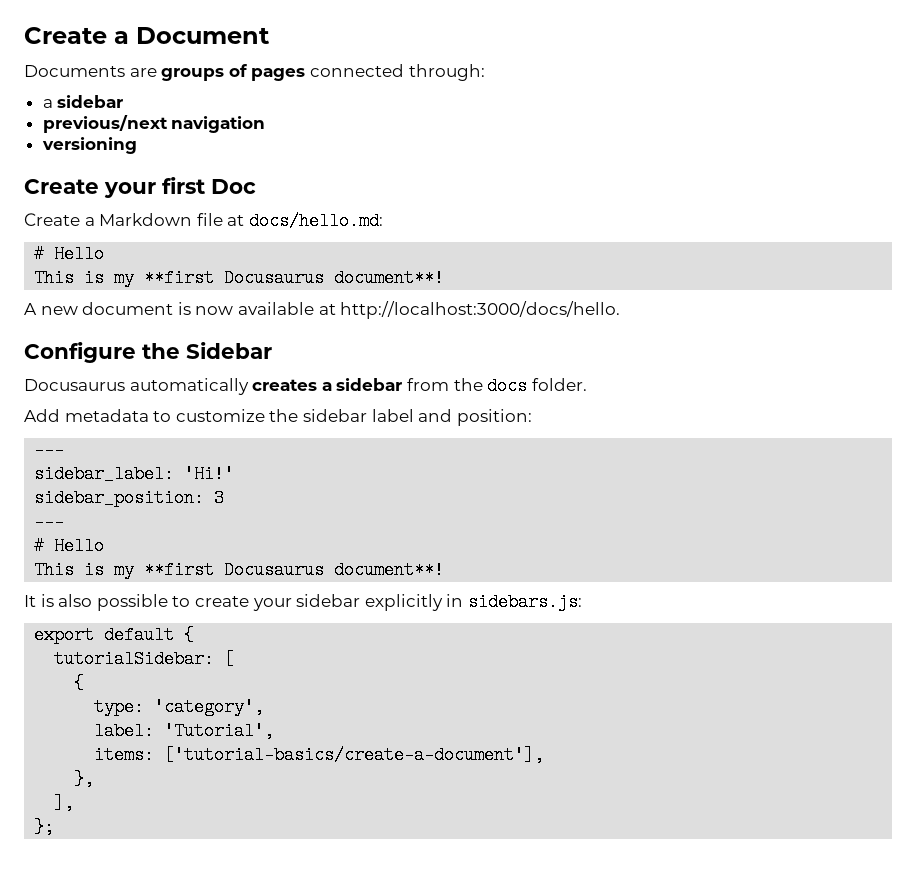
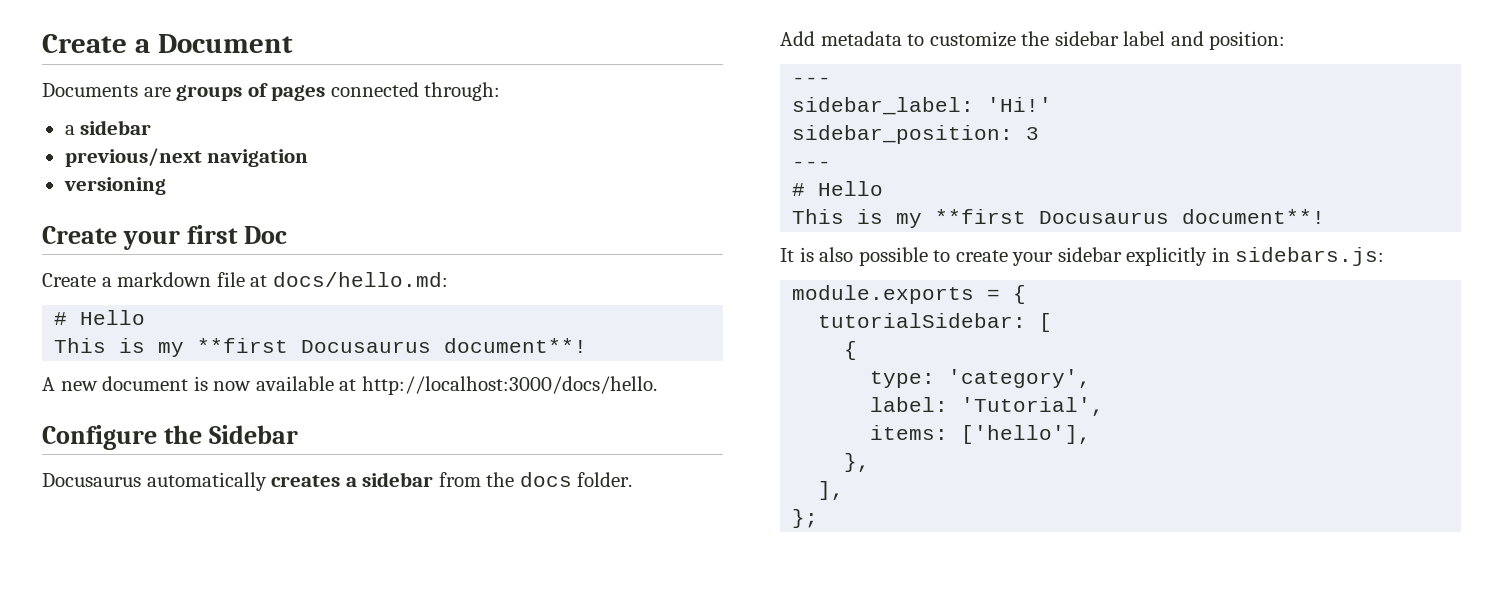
[99,213,193,226] Markdown -> [117,272,212,287] markdown
[34,626,175,644] export default -> [792,285,1001,304] module.exports =
[164,746,545,764] ['tutorial-basics/create-a-document'], -> [961,425,1092,444] ['hello'],

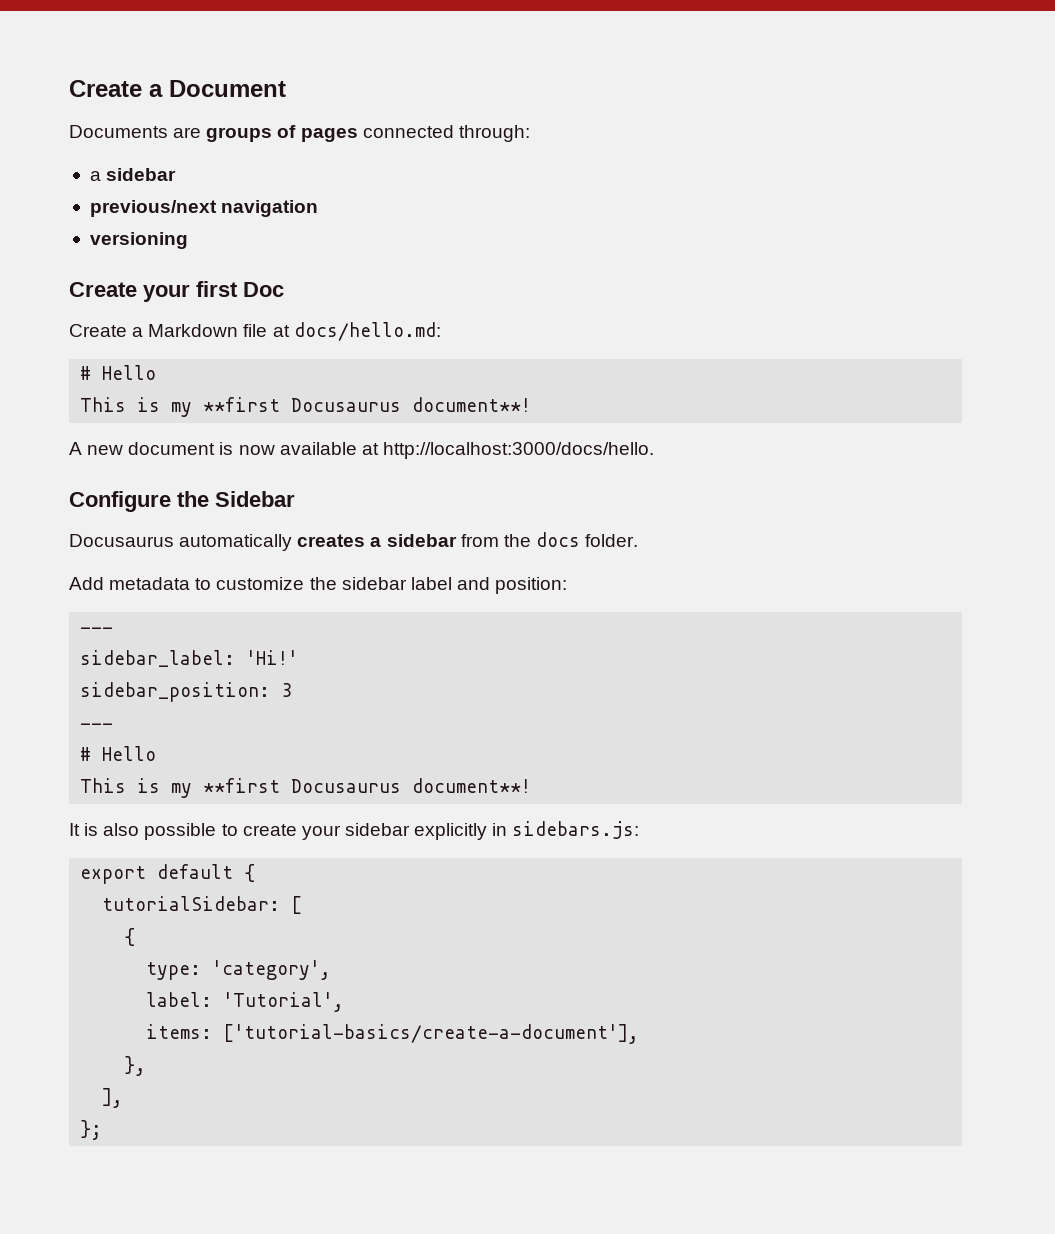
[117,272,212,287] markdown -> [148,324,239,337] Markdown
[792,285,1001,304] module.exports = -> [80,864,234,884] export default
[961,425,1092,444] ['hello'], -> [223,1024,640,1044] ['tutorial-basics/create-a-document'],

